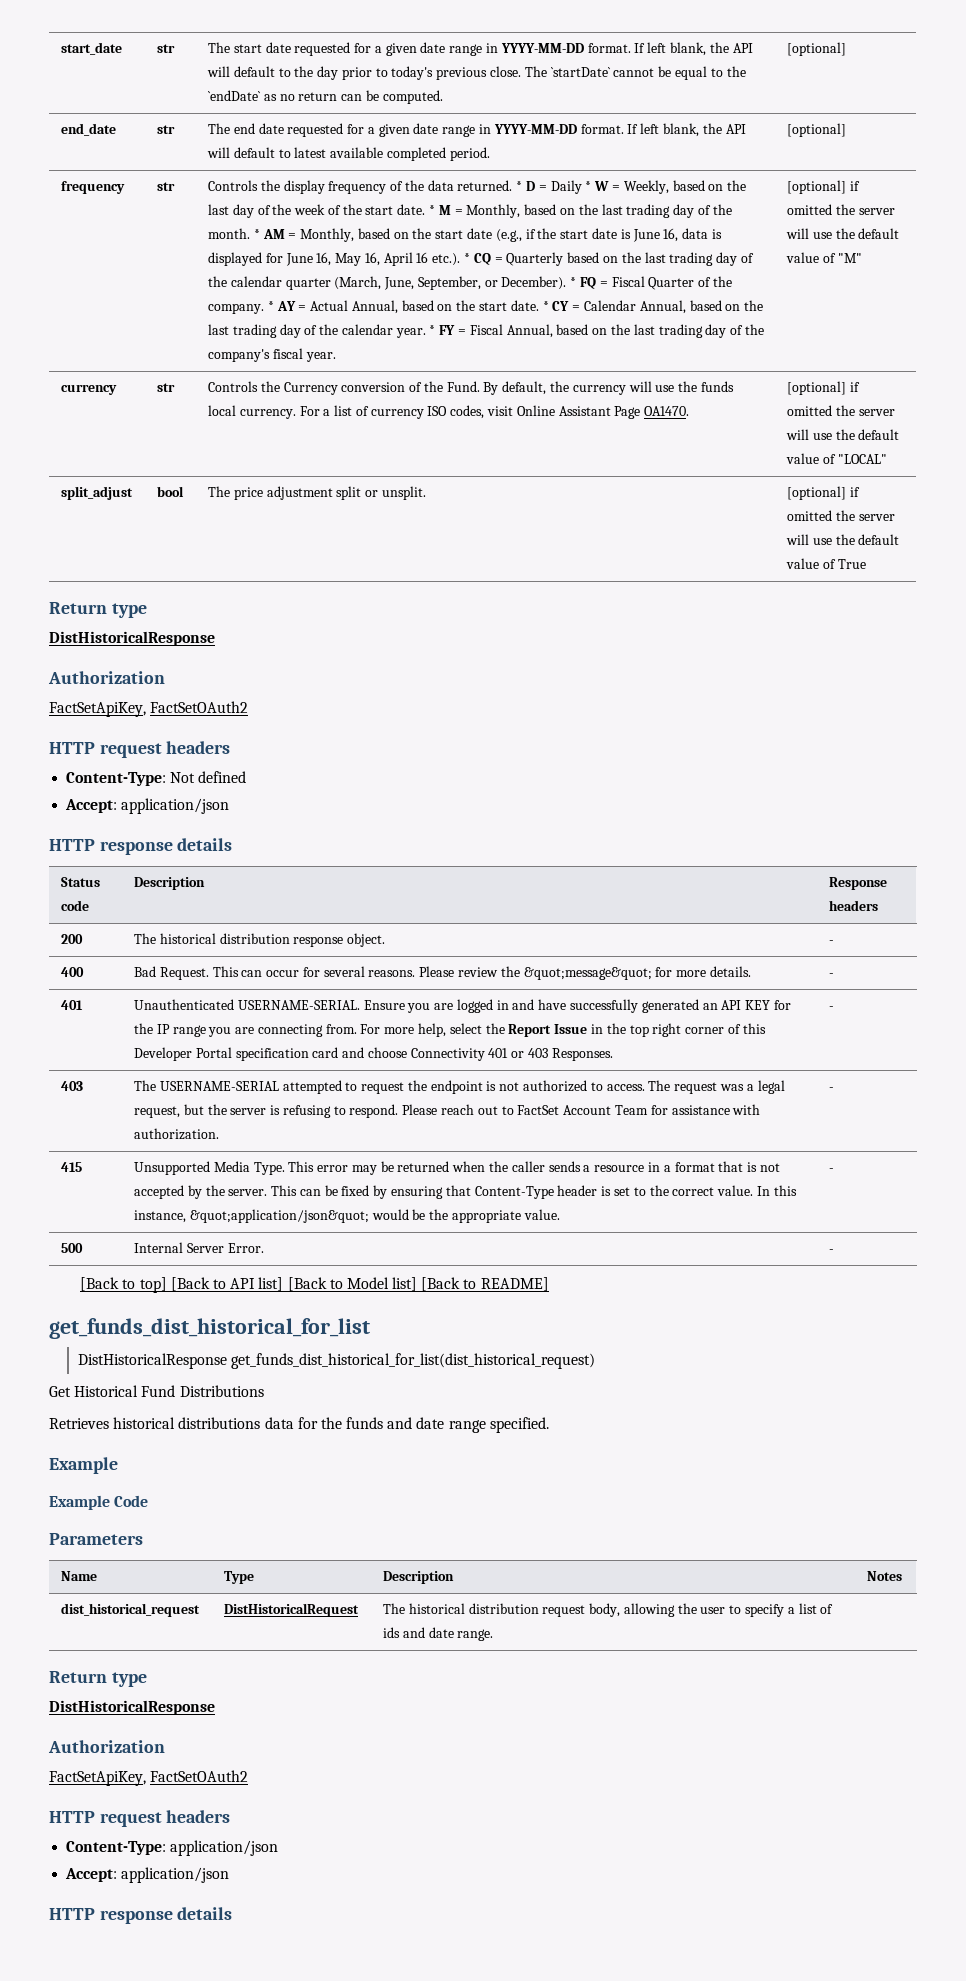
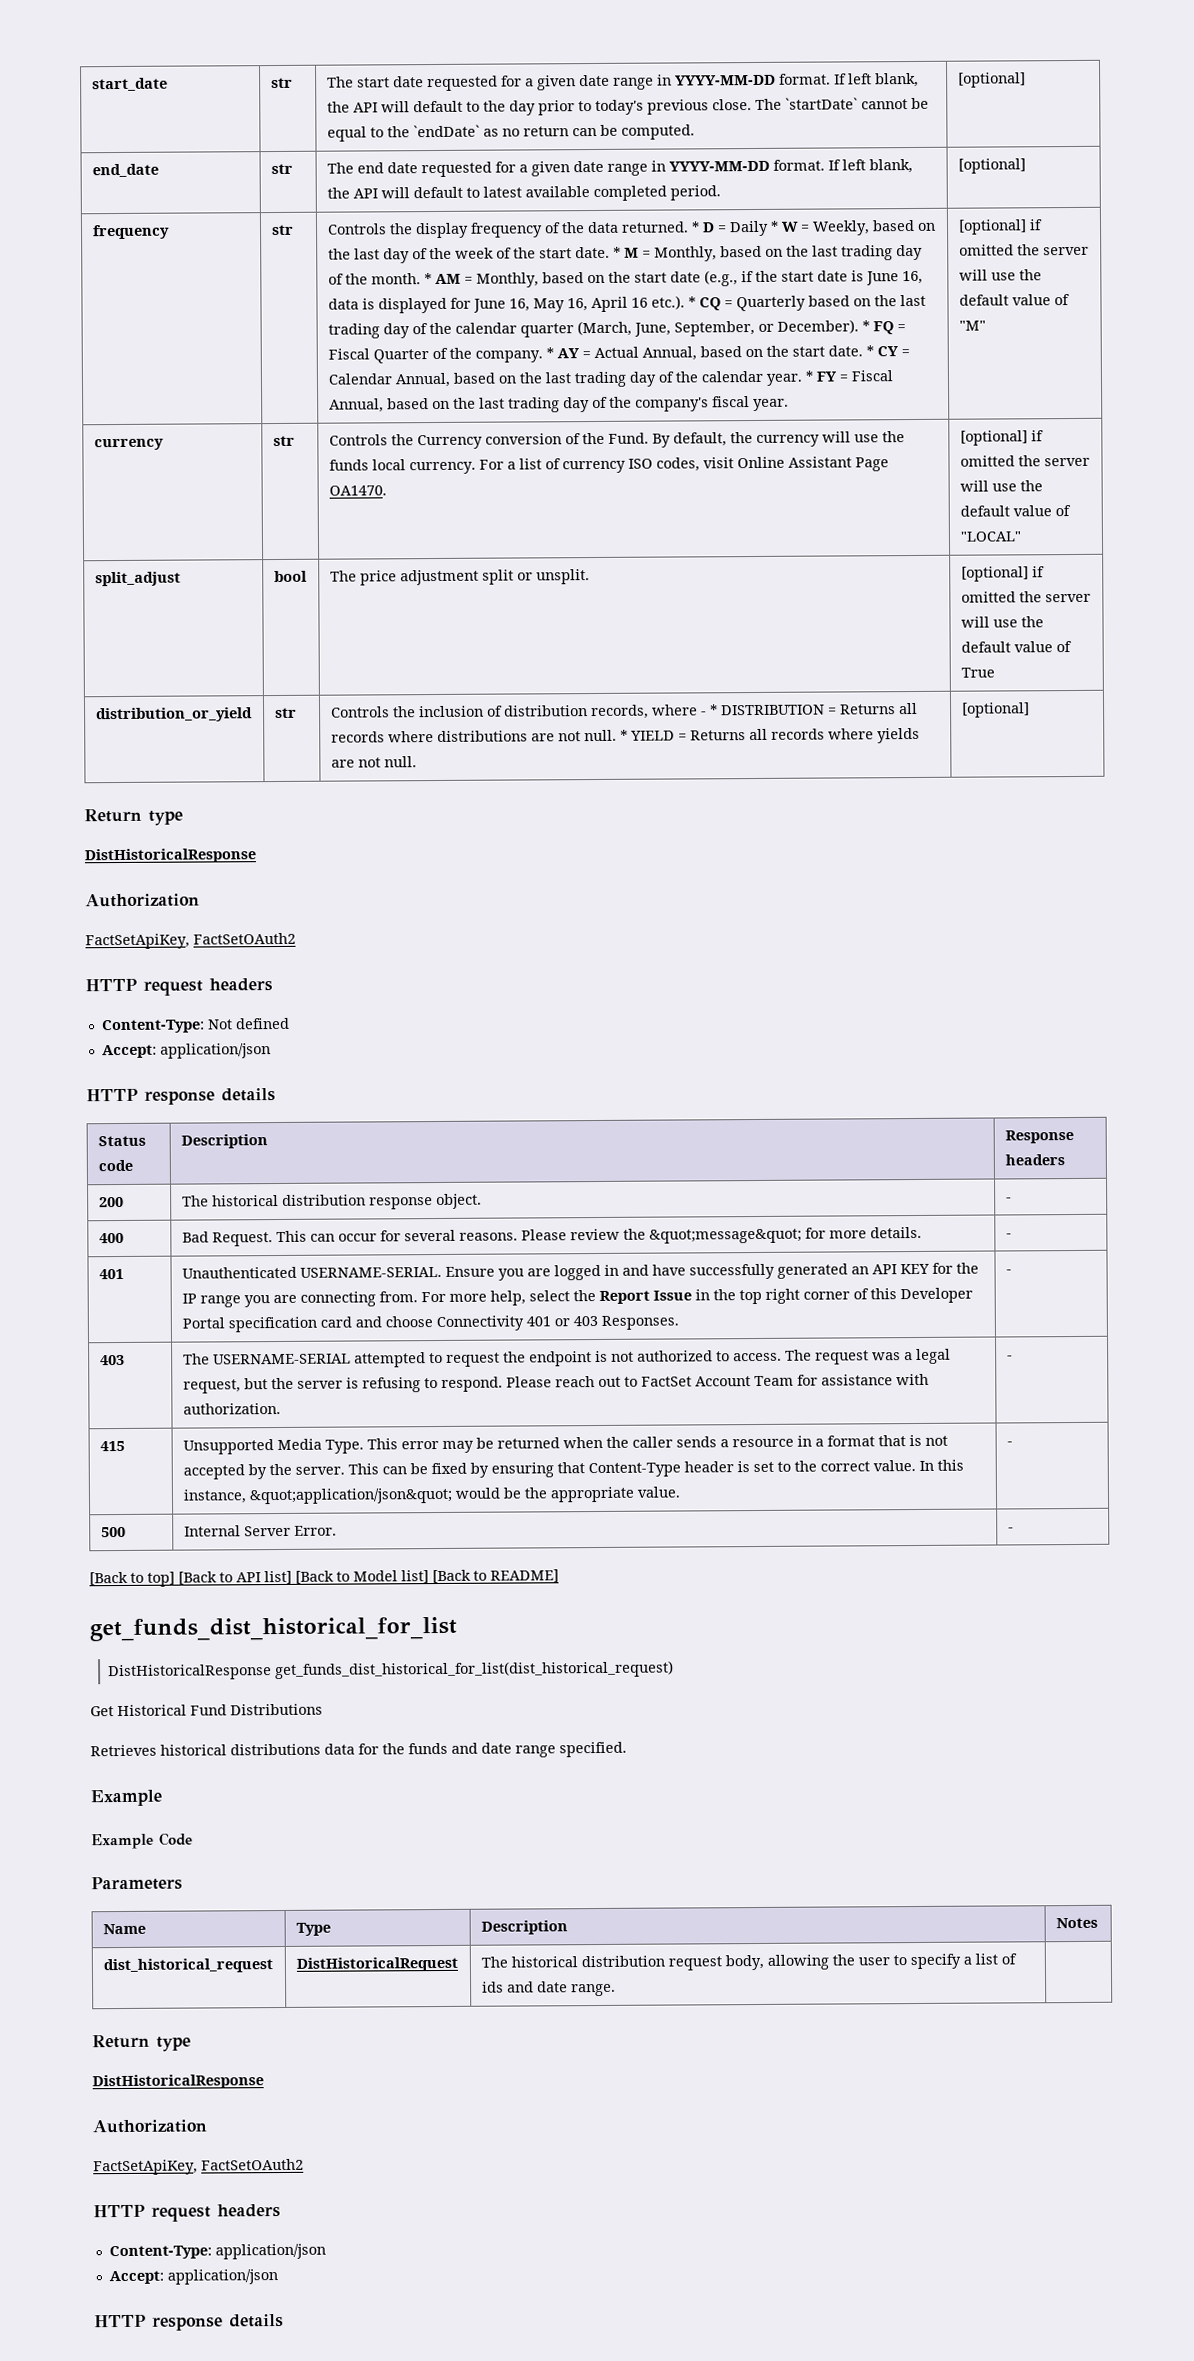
(866, 564) none -> [95,707,253,723] [274,707,297,719] [330,702,918,720] [330,727,920,744] [330,756,417,768] [961,702,1030,718] // distribution_or_yield | str | Controls the inclusion of distribution records, where - * DISTRIBUTION = Returns all records where distributions are not null. * YIELD = Returns all records where yields are not null. | [optional]

